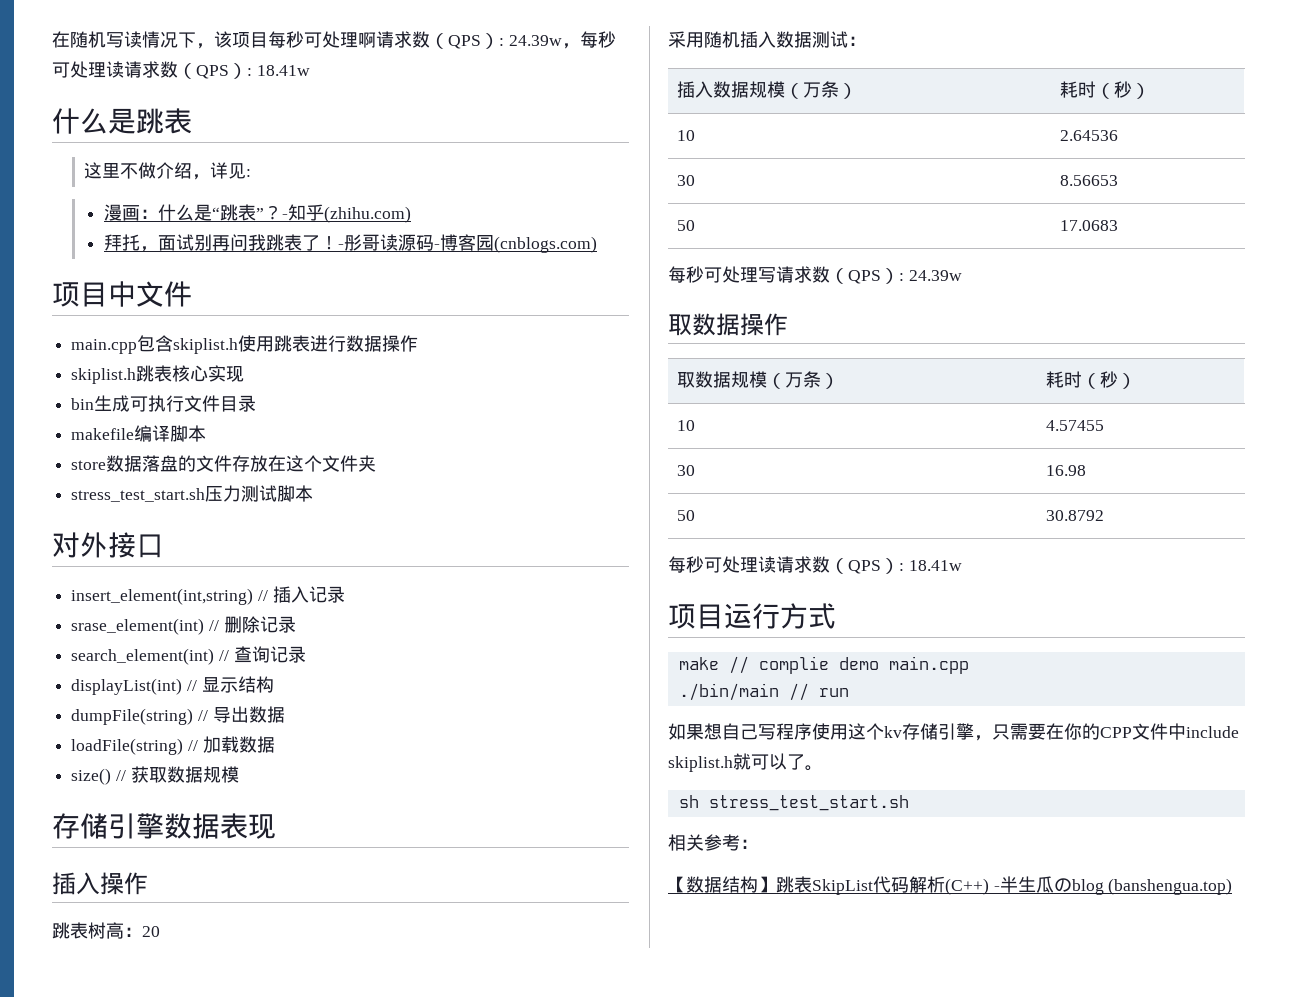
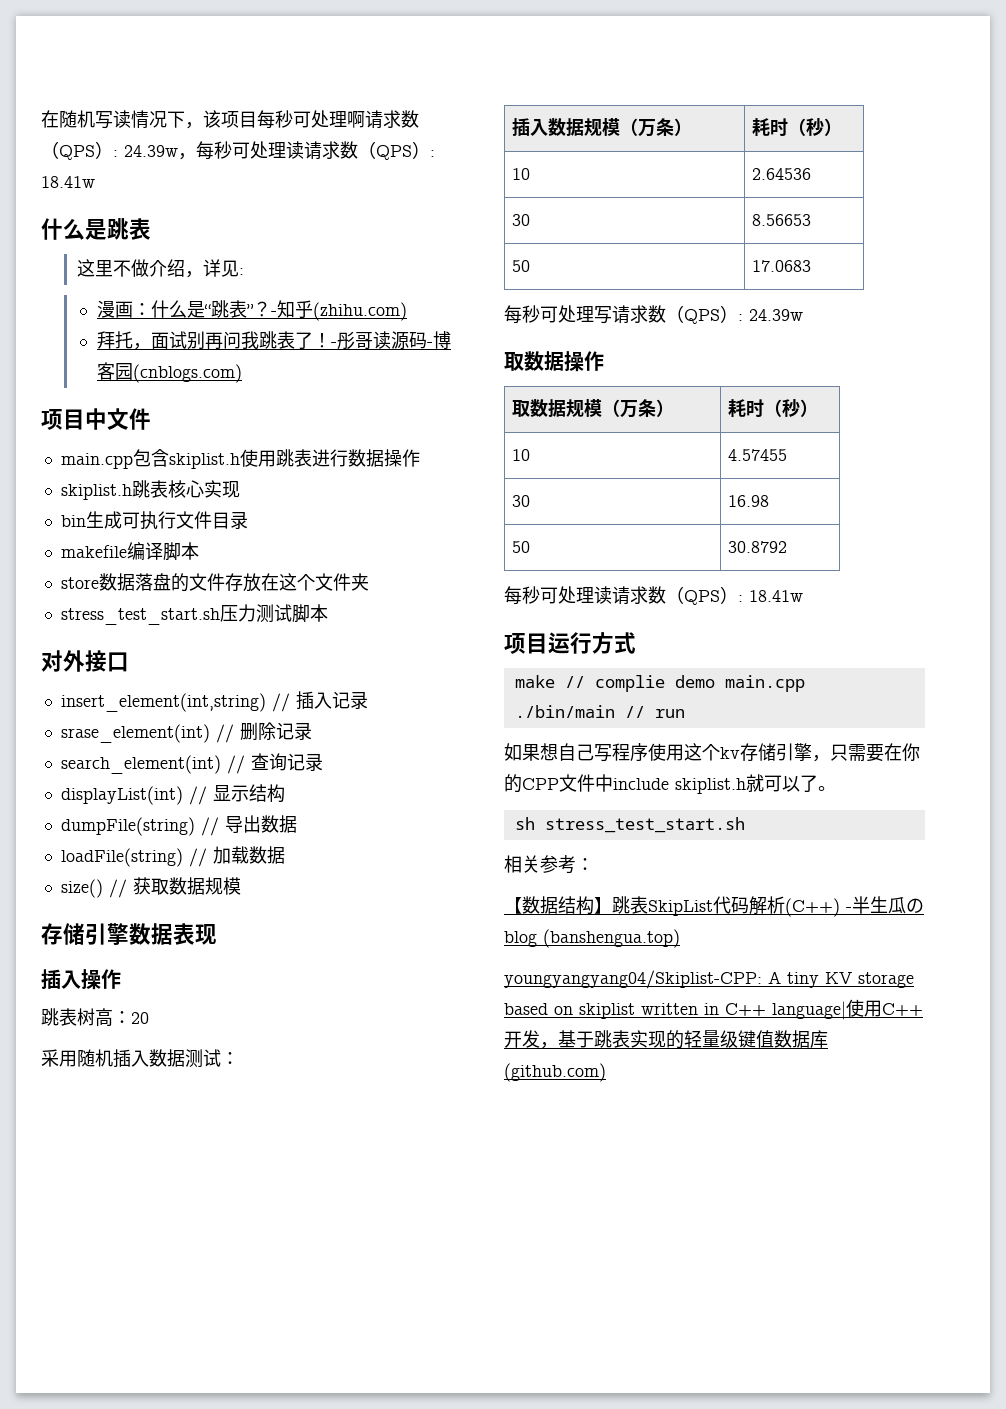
(1233, 886) none -> [504,970,914,989] [504,999,923,1020] [504,1030,828,1049] [504,1063,606,1082] // youngyangyang04/Skiplist-CPP: A tiny KV storage based on skiplist written in C++ language|使用C++开发，基于跳表实现的轻量级键值数据库(github.com)

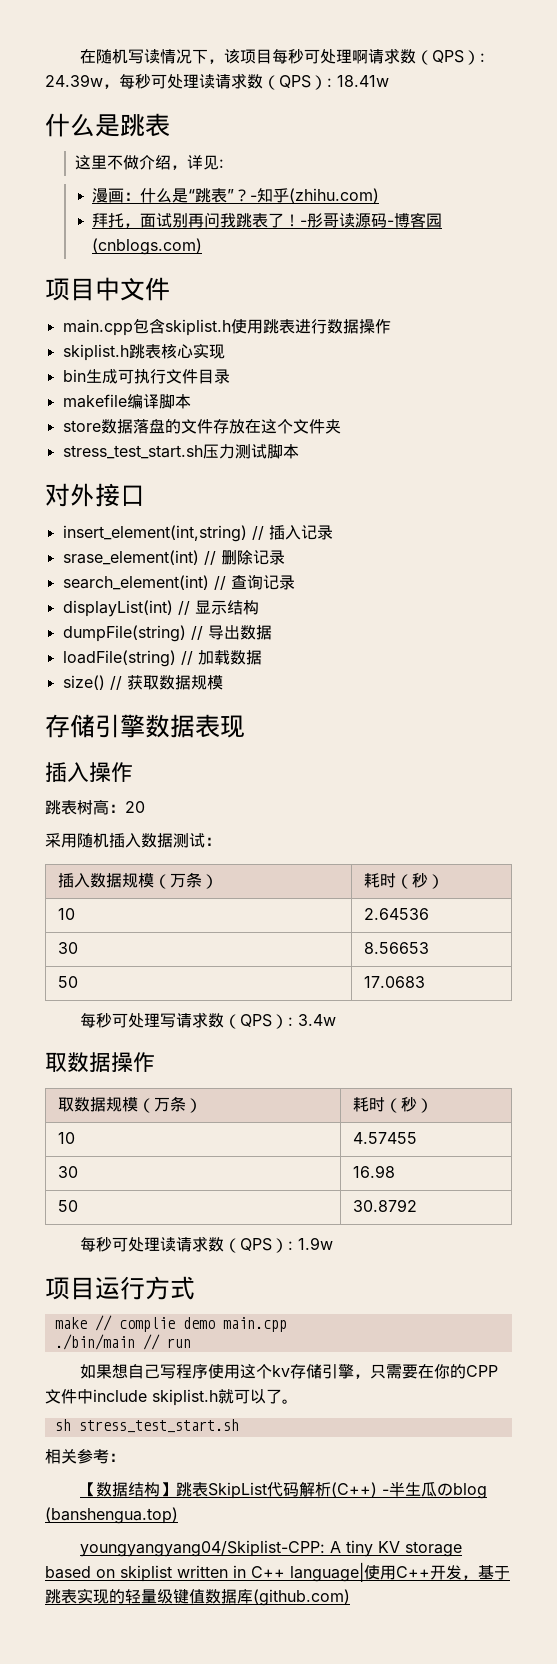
[749,309,803,321] 24.39w -> [298,1014,337,1026] 3.4w
[749,590,803,602] 18.41w -> [298,1237,334,1250] 1.9w

